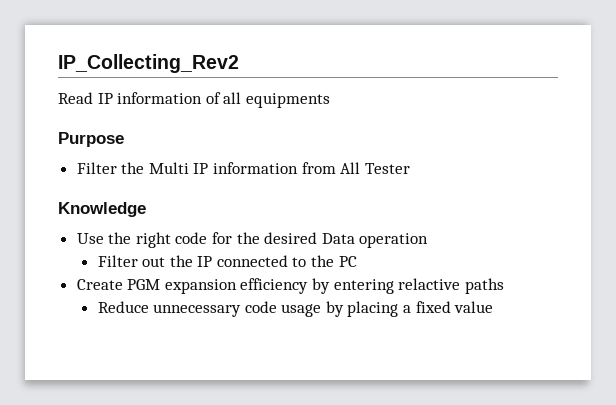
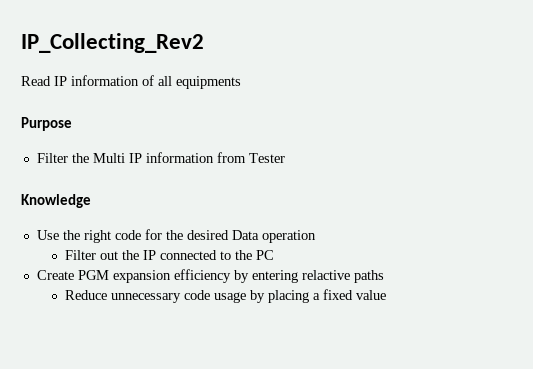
[340,162,361,174] All -> (246, 157) none

